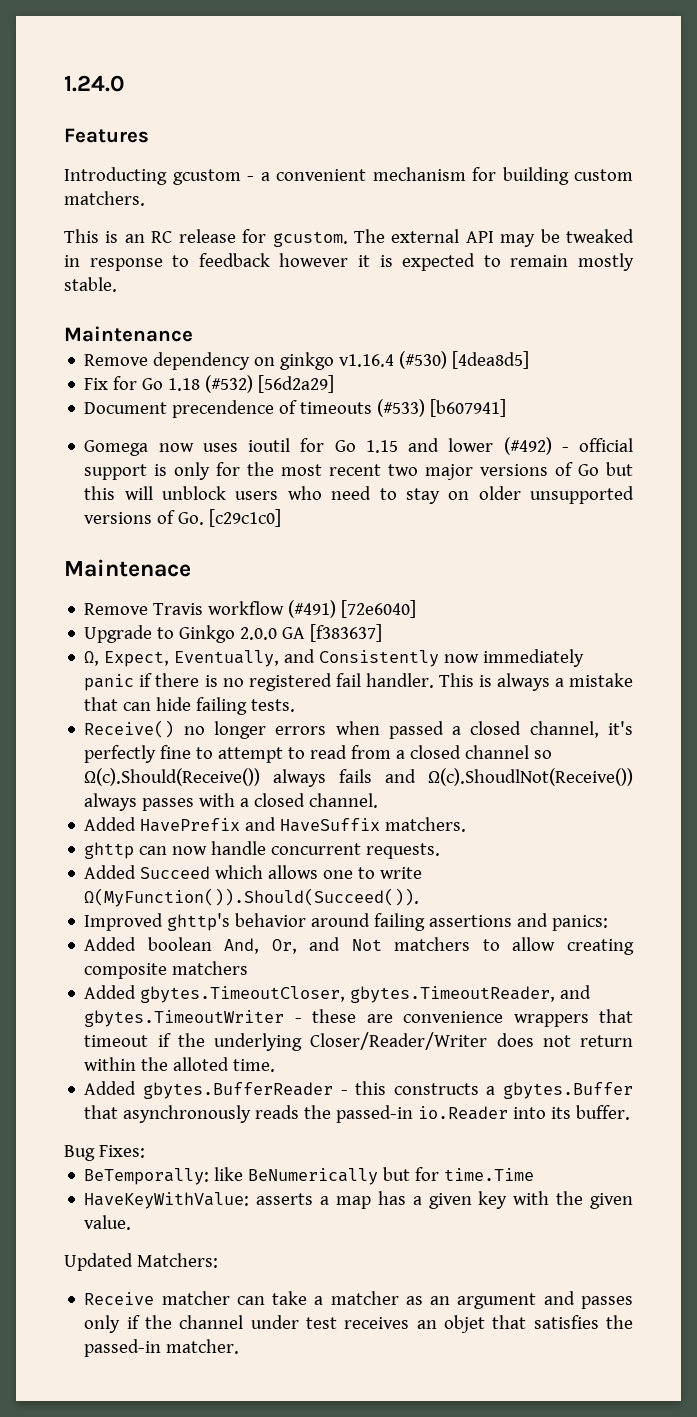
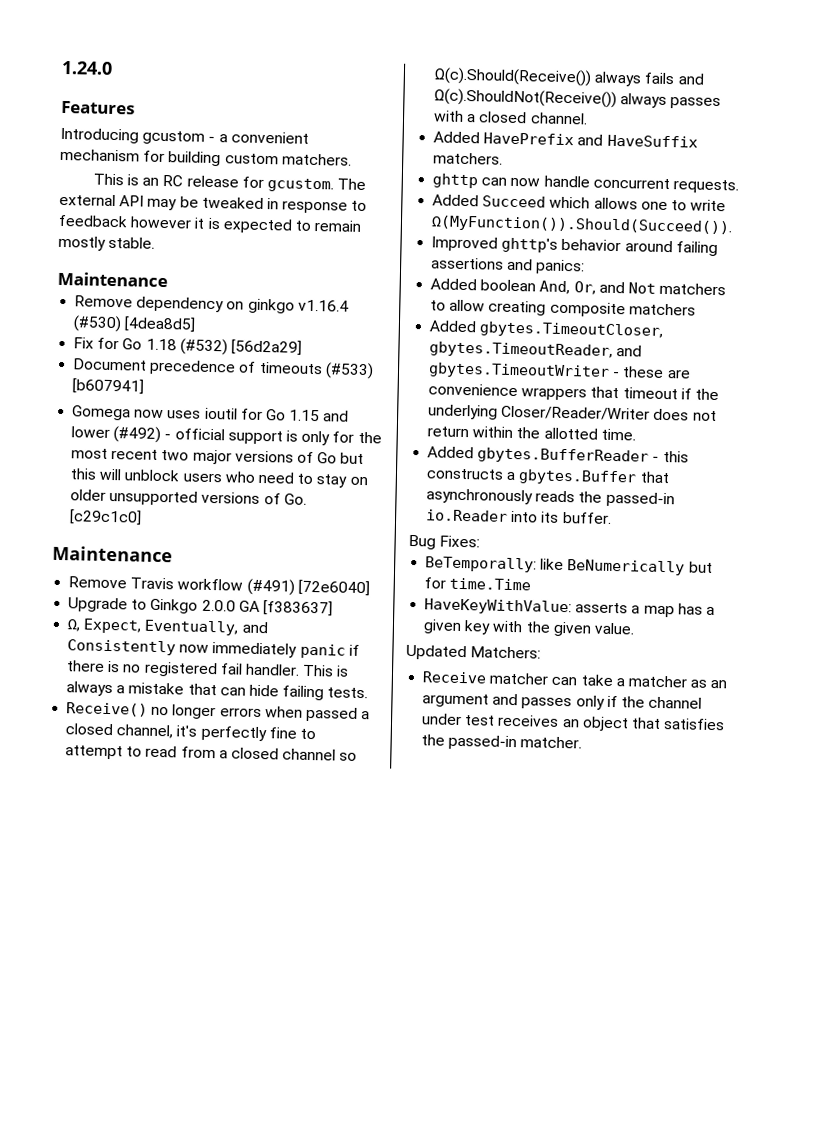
[64,167,167,185] Introducting -> [60,127,139,144] Introducing
[172,400,275,418] precendence -> [149,359,237,376] precedence
[64,559,191,577] Maintenace -> [52,545,173,563] Maintenance
[427,768,633,786] Ω(c).ShoudlNot(Receive()) -> [434,88,618,109] Ω(c).ShouldNot(Receive())
[173,1057,230,1071] alloted -> [543,427,598,440] allotted
[444,1315,486,1333] objet -> [581,716,629,732] object

